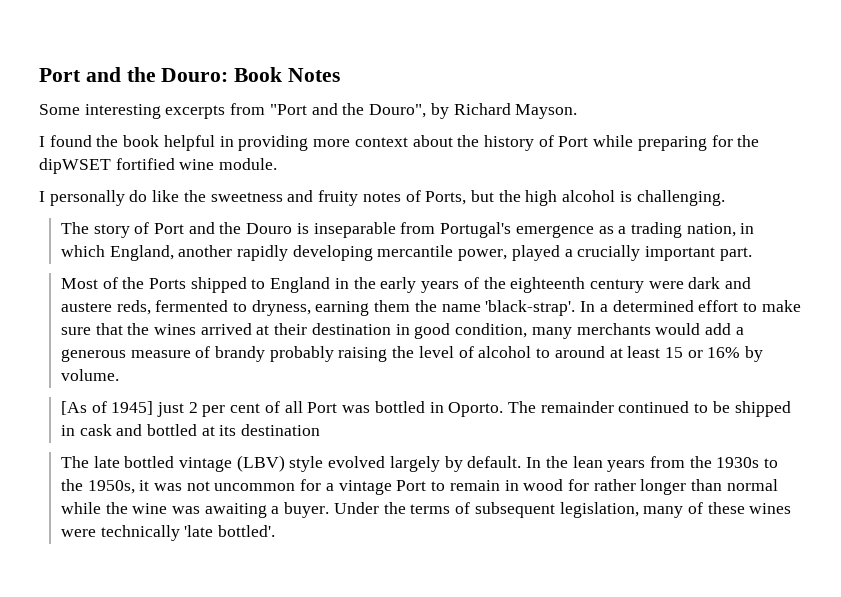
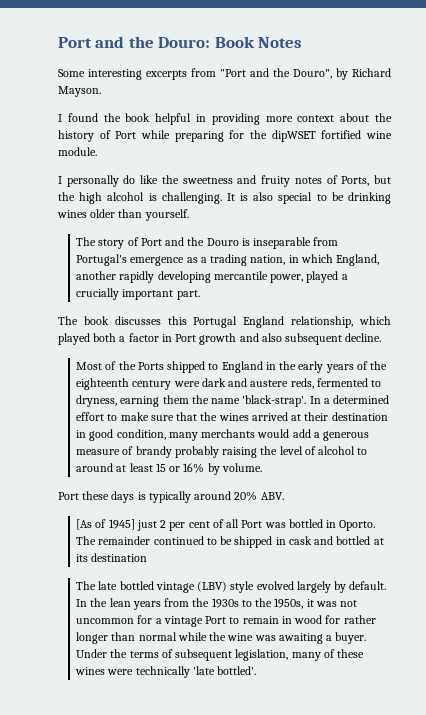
(725, 198) none -> [226,192,392,204] [57,209,189,221] It is also special to be drinking wines older than yourself.
(752, 254) none -> [58,316,391,328] [58,333,382,345] // The book discusses this Portugal England relationship, which played both a factor in Port growth and also subsequent decline.
(119, 375) none -> [58,491,284,503] // Port these days is typically around 20% ABV.

